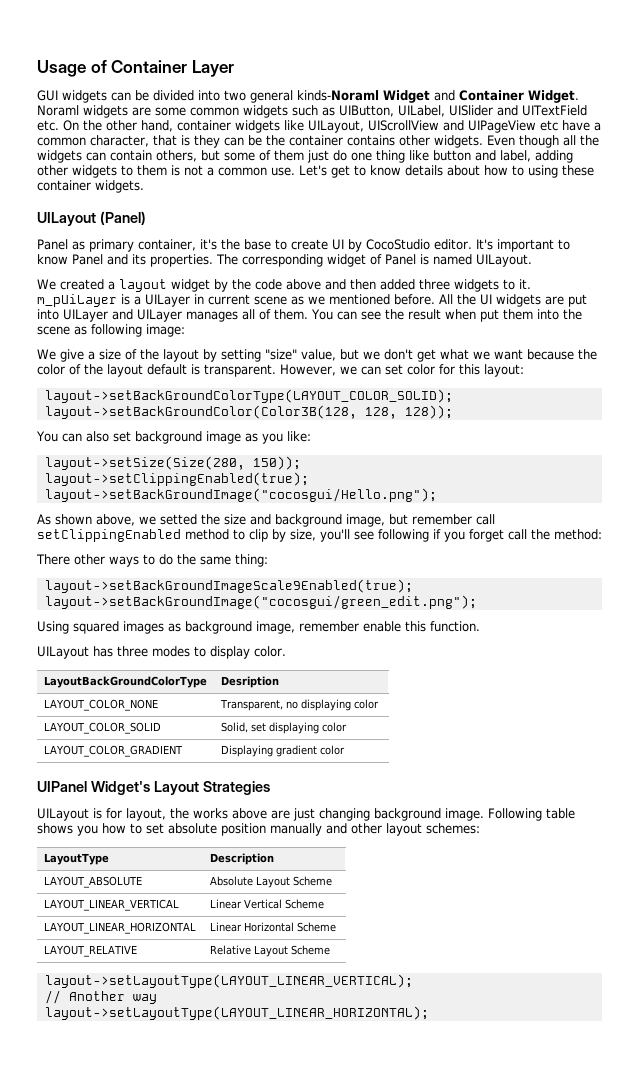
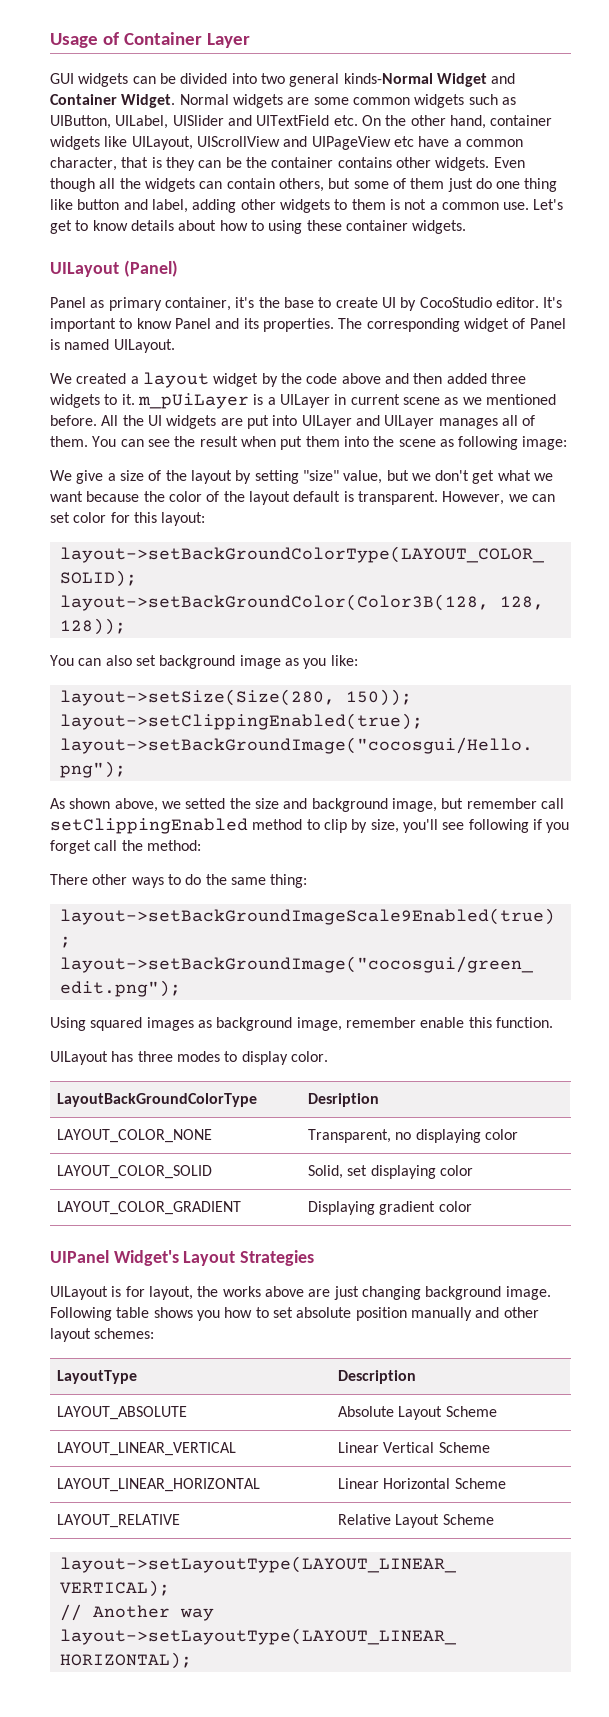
[297,90,379,101] kinds-Noraml -> [343,73,433,84] kinds-Normal
[37,105,79,116] Noraml -> [179,94,229,105] Normal

